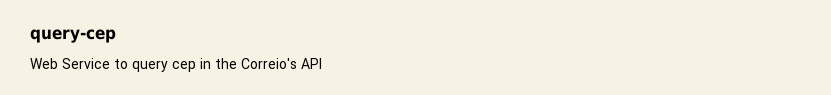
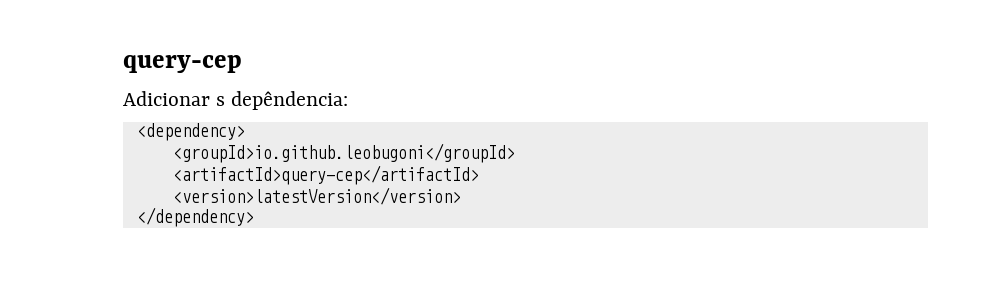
[30,58,322,72] Web Service to query cep in the Correio's API -> [123,91,349,110] [136,123,245,141] [172,143,515,163] [172,165,479,185] [172,187,461,205] [136,207,254,227] Adicionar s depêndencia: // <dependency> // <groupId>io.github.leobugoni</groupId> // <artifactId>query-cep</artifactId> // <version>latestVersion</version> // </dependency>

